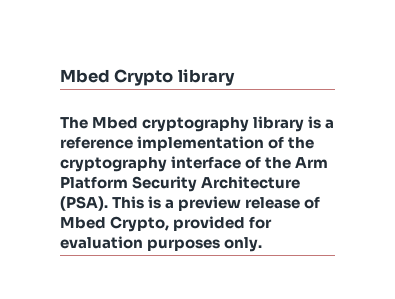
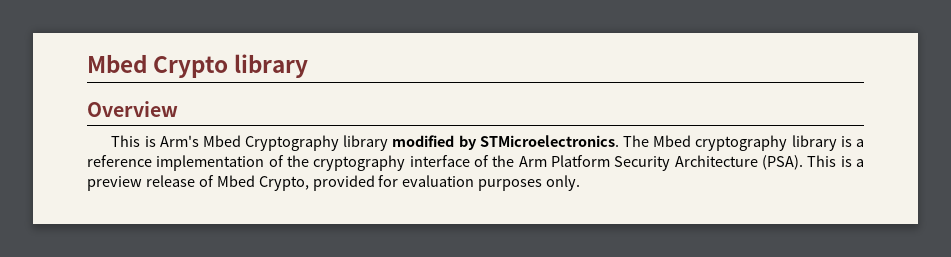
(235, 77) none -> [87,101,178,117] [111,135,619,151] Overview // This is Arm's Mbed Cryptography library modified by STMicroelectronics.

